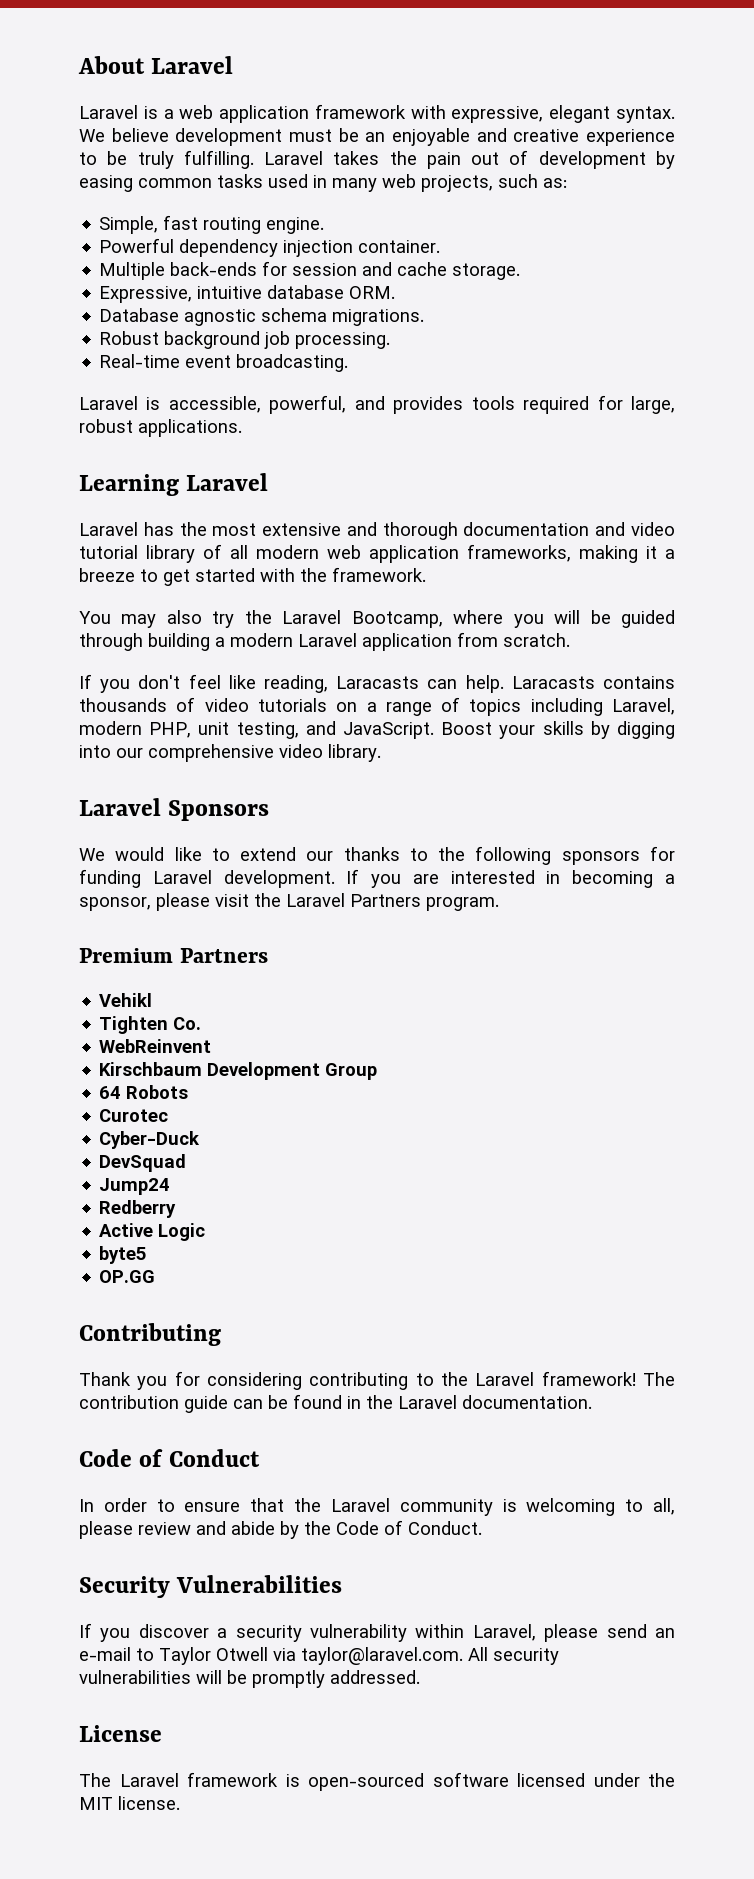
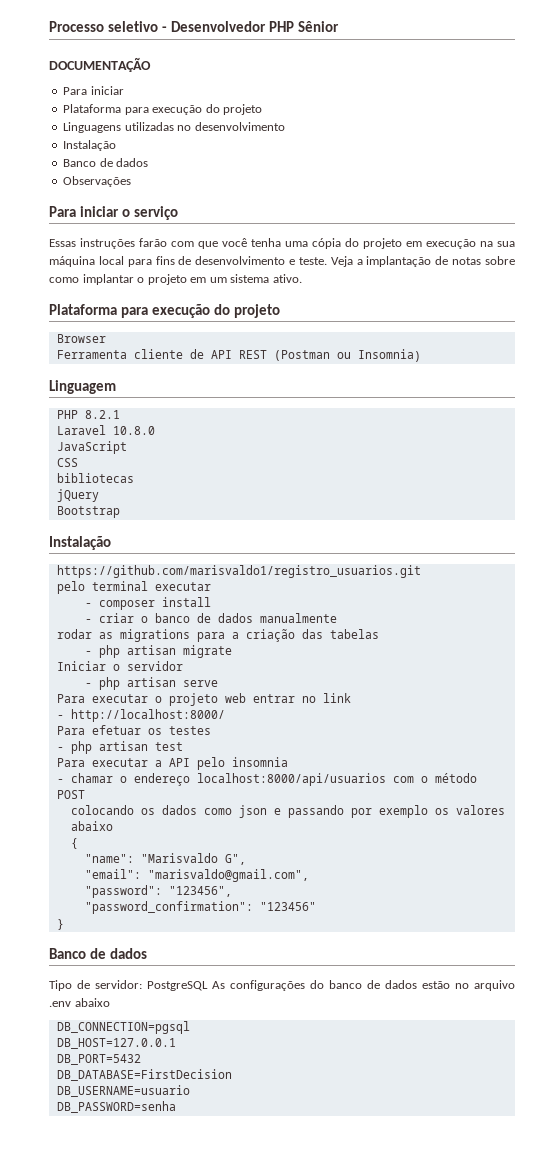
[78,56,234,74] [79,104,675,123] [79,128,675,146] [79,150,675,169] [79,174,567,192] [99,215,325,234] [99,238,441,257] [99,261,521,280] [99,285,396,303] [99,308,425,326] [99,331,391,349] [99,354,349,372] [79,395,676,414] [79,419,242,437] [79,473,269,496] [79,522,675,540] [79,544,675,563] [79,567,426,586] [79,610,675,628] [79,632,570,651] [79,674,675,693] [79,697,675,716] [79,721,675,739] [79,744,381,762] [79,798,270,821] [79,846,675,865] [79,869,675,888] [79,893,499,911] [79,948,268,963] [99,993,153,1007] [99,1016,202,1034] [99,1039,212,1053] [99,1062,378,1080] [99,1085,189,1099] [99,1109,169,1122] [99,1131,201,1149] [99,1154,187,1172] [99,1178,171,1195] [99,1200,177,1218] [99,1223,206,1241] [99,1246,148,1264] [99,1270,156,1283] [79,1323,221,1346] [79,1371,675,1390] [79,1394,592,1413] [79,1449,260,1467] [79,1498,675,1516] [79,1520,482,1539] [79,1575,343,1598] [79,1623,675,1642] [79,1647,559,1665] [79,1670,420,1688] [79,1725,162,1742] [79,1772,675,1791] [79,1796,180,1810] About Laravel // Laravel is a web application framework with expressive, elegant syntax. We believe development must be an enjoyable and creative experience to be truly fulfilling. Laravel takes the pain out of development by easing common tasks used in many web projects, such as: // Simple, fast routing engine. // Powerful dependency injection container. // Multiple back-ends for session and cache storage. // Expressive, intuitive database ORM. // Database agnostic schema migrations. // Robust background job processing. // Real-time event broadcasting. // Laravel is accessible, powerful, and provides tools required for large, robust applications. // Learning Laravel // Laravel has the most extensive and thorough documentation and video tutorial library of all modern web application frameworks, making it a breeze to get started with the framework. // You may also try the Laravel Bootcamp, where you will be guided through building a modern Laravel application from scratch. // If you don't feel like reading, Laracasts can help. Laracasts contains thousands of video tutorials on a range of topics including Laravel, modern PHP, unit testing, and JavaScript. Boost your skills by digging into our comprehensive video library. // Laravel Sponsors // We would like to extend our thanks to the following sponsors for funding Laravel development. If you are interested in becoming a sponsor, please visit the Laravel Partners program. // Premium Partners // Vehikl // Tighten Co. // WebReinvent // Kirschbaum Development Group // 64 Robots // Curotec // Cyber-Duck // DevSquad // Jump24 // Redberry // Active Logic // byte5 // OP.GG // Contributing // Thank you for considering contributing to the Laravel framework! The contribution guide can be found in the Laravel documentation. // Code of Conduct // In order to ensure that the Laravel community is welcoming to all, please review and abide by the Code of Conduct. // Security Vulnerabilities // If you discover a security vulnerability within Laravel, please send an e-mail to Taylor Otwell via taylor@laravel.com. All security vulnerabilities will be promptly addressed. // License // The Laravel framework is open-sourced software licensed under the MIT license. -> [49,21,340,32] [49,57,151,72] [63,86,124,95] [63,104,263,115] [63,122,285,133] [63,140,117,151] [63,158,149,167] [63,176,132,187] [49,206,178,220] [49,238,515,249] [49,256,516,267] [49,274,302,285] [49,304,280,318] [56,334,106,343] [56,349,421,362] [49,380,116,394] [56,410,120,419] [56,425,155,435] [56,441,127,454] [56,458,78,467] [56,473,134,483] [56,489,99,502] [56,506,120,518] [49,536,111,550] [56,565,421,578] [56,581,211,594] [84,597,211,610] [84,613,337,623] [56,629,379,642] [84,645,232,658] [56,661,183,671] [84,677,218,690] [56,693,351,706] [56,709,225,722] [56,725,211,735] [56,741,183,754] [56,757,288,770] [56,773,477,786] [56,790,85,799] [70,805,505,818] [70,821,113,831] [70,838,78,849] [84,853,246,865] [84,869,309,882] [84,885,232,898] [84,901,316,914] [56,919,64,930] [49,948,147,959] [49,980,515,991] [49,998,110,1007] [56,1021,190,1034] [56,1038,176,1049] [56,1054,141,1065] [56,1069,232,1081] [56,1085,190,1097] [56,1101,176,1113] Processo seletivo - Desenvolvedor PHP Sênior // DOCUMENTAÇÃO // Para iniciar // Plataforma para execução do projeto // Linguagens utilizadas no desenvolvimento // Instalação // Banco de dados // Observações // Para iniciar o serviço // Essas instruções farão com que você tenha uma cópia do projeto em execução na sua máquina local para fins de desenvolvimento e teste. Veja a implantação de notas sobre como implantar o projeto em um sistema ativo. // Plataforma para execução do projeto // Browser // Ferramenta cliente de API REST (Postman ou Insomnia) // Linguagem // PHP 8.2.1 // Laravel 10.8.0 // JavaScript // CSS // bibliotecas // jQuery // Bootstrap // Instalação // https://github.com/marisvaldo1/registro_usuarios.git // pelo terminal executar // - composer install // - criar o banco de dados manualmente // rodar as migrations para a criação das tabelas // - php artisan migrate // Iniciar o servidor // - php artisan serve // Para executar o projeto web entrar no link // - http://localhost:8000/ // Para efetuar os testes // - php artisan test // Para executar a API pelo insomnia // - chamar o endereço localhost:8000/api/usuarios com o método POST // colocando os dados como json e passando por exemplo os valores abaixo // { // "name": "Marisvaldo G", // "email": "marisvaldo@gmail.com", // "password": "123456", // "password_confirmation": "123456" // } // Banco de dados // Tipo de servidor: PostgreSQL As configurações do banco de dados estão no arquivo .env abaixo // DB_CONNECTION=pgsql // DB_HOST=127.0.0.1 // DB_PORT=5432 // DB_DATABASE=FirstDecision // DB_USERNAME=usuario // DB_PASSWORD=senha

